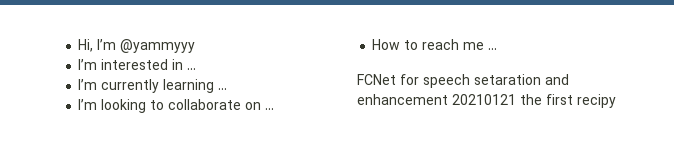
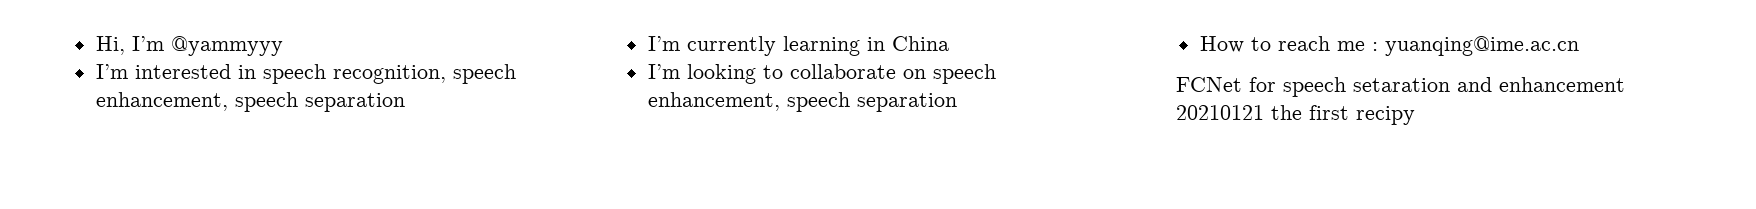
[187,68,197,70] ... -> [262,64,516,84] [95,92,405,112] speech recognition, speech enhancement, speech separation
[218,88,228,90] ... -> [866,36,949,51] in China
[265,108,275,110] ... -> [932,64,996,84] [647,92,957,112] speech enhancement, speech separation
[488,48,498,50] ... -> [1371,36,1579,56] : yuanqing@ime.ac.cn

